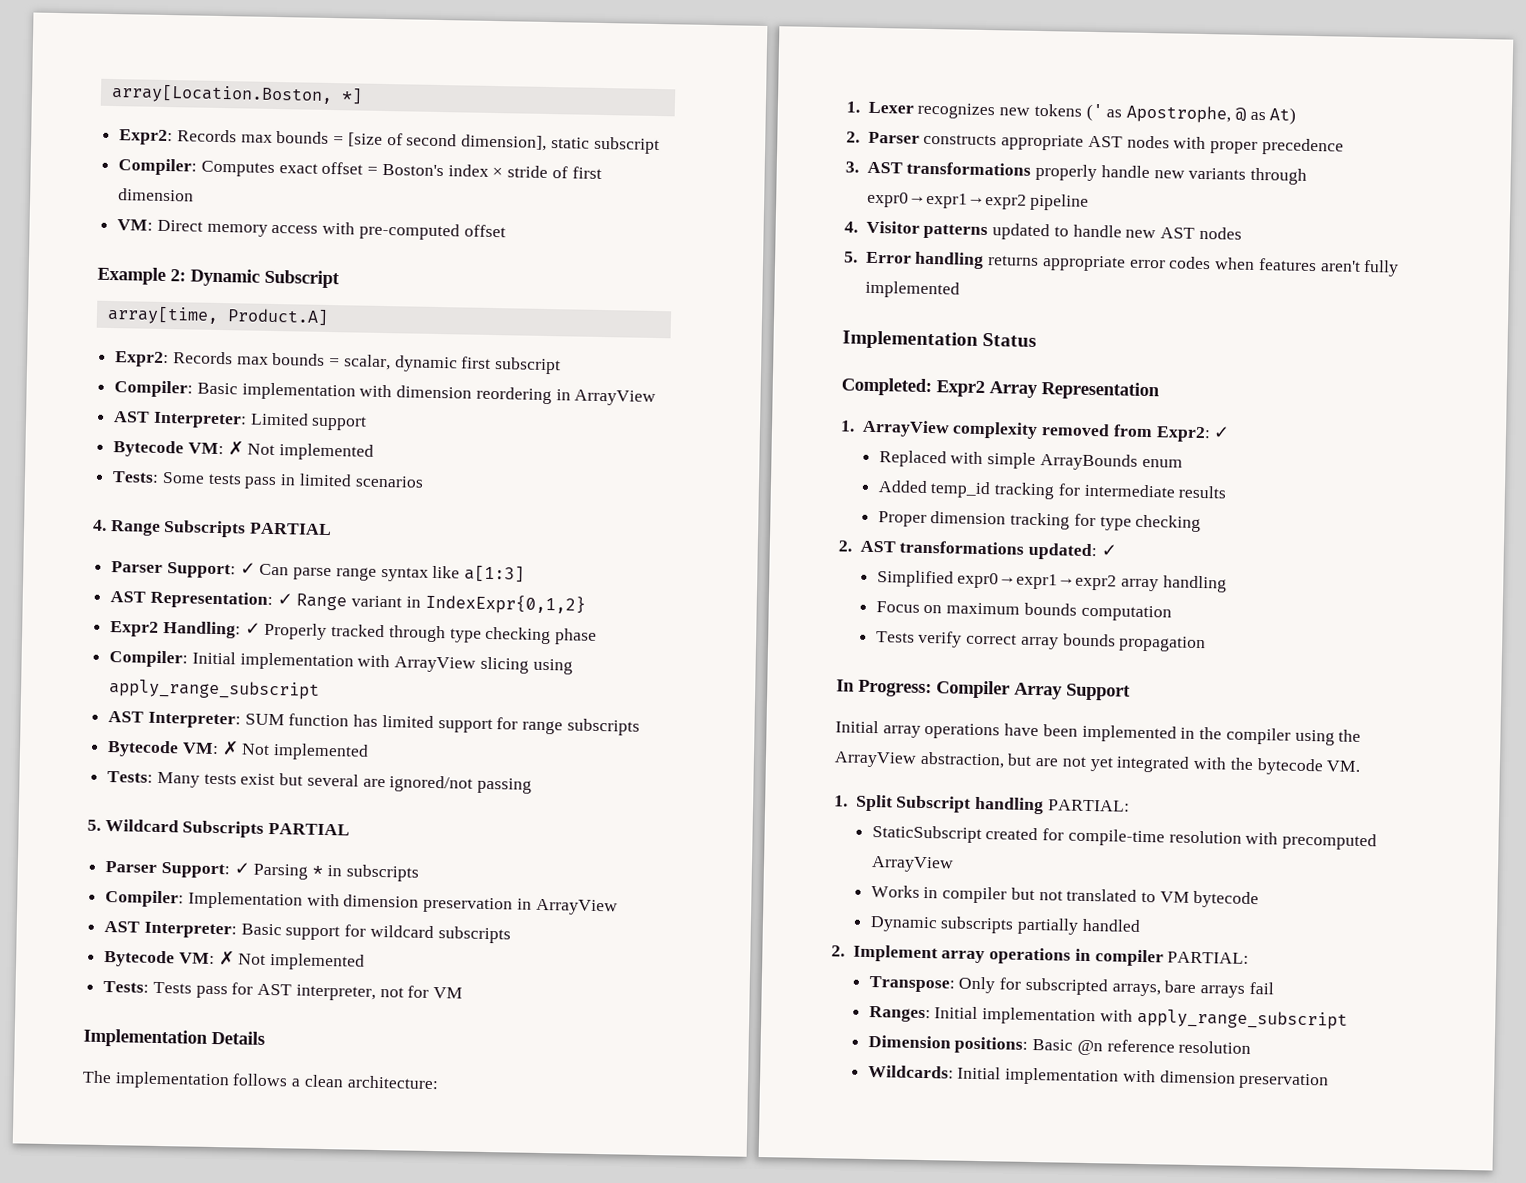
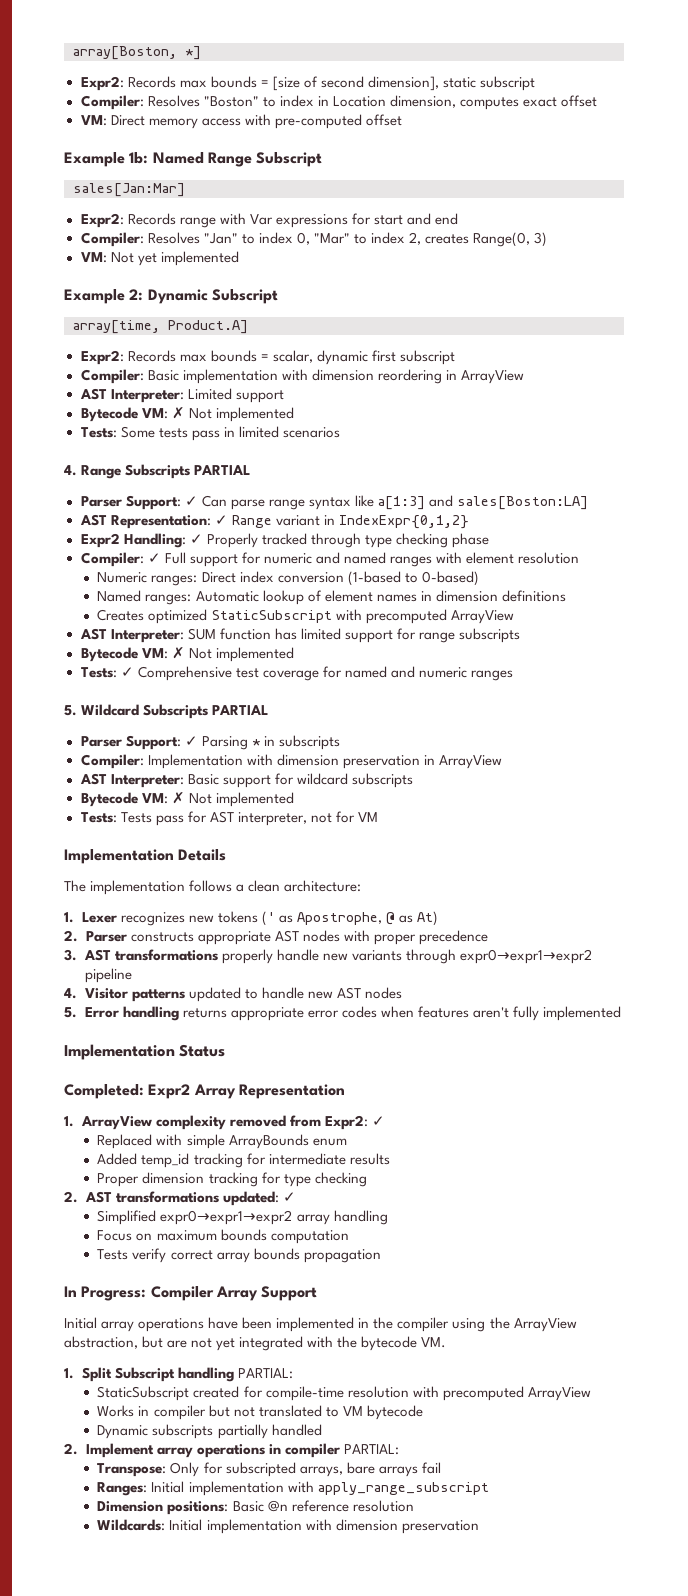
[110,83,333,106] array[Location.Boston, -> [73,46,177,60] array[Boston,
[200,160,602,179] [118,188,195,202] Computes exact offset = Boston's index × stride of first dimension -> [147,95,598,110] Resolves "Boston" to index in Location dimension, computes exact offset
(506, 231) none -> [64,152,323,167] [73,183,185,197] [80,213,458,228] [80,232,548,247] [80,251,239,266] // Example 1b: Named Range Subscript // sales[Jan:Mar] // Expr2: Records range with Var expressions for start and end // Compiler: Resolves "Jan" to index 0, "Mar" to index 2, creates Range(0, 3) // VM: Not yet implemented
(526, 574) none -> [428,495,589,510] and sales[Boston:LA]
[191,651,573,675] [108,679,321,700] Initial implementation with ArrayView slicing using apply_range_subscript -> [147,552,580,567] [97,571,479,586] [97,590,566,605] [97,609,514,624] ✓ Full support for numeric and named ranges with element resolution // Numeric ranges: Direct index conversion (1-based to 0-based) // Named ranges: Automatic lookup of element names in dimension definitions // Creates optimized StaticSubscript with precomputed ArrayView
[156,771,533,794] Many tests exist but several are ignored/not passing -> [120,666,513,681] ✓ Comprehensive test coverage for named and numeric ranges

